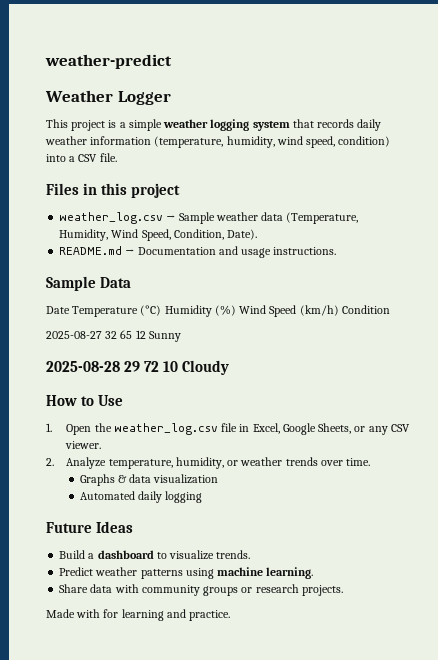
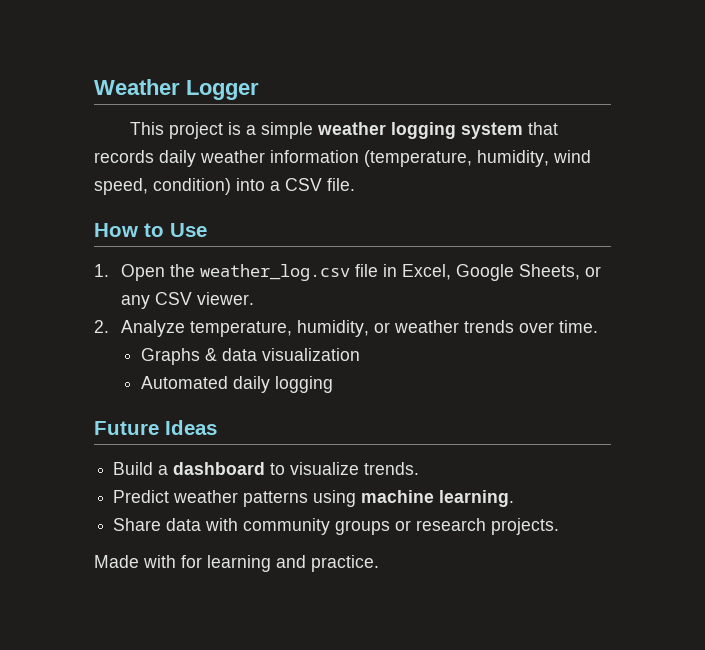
[45,54,172,69] weather-predict // -> (94, 87) none
[46,183,181,198] [59,212,359,224] [59,229,258,241] [59,246,337,258] [46,276,132,291] [46,305,390,317] [46,330,181,342] [46,360,230,375] // Files in this project // weather_log.csv → Sample weather data (Temperature, Humidity, Wind Speed, Condition, Date). // README.md → Documentation and usage instructions. // Sample Data // Date Temperature (°C) Humidity (%) Wind Speed (km/h) Condition // 2025-08-27 32 65 12 Sunny // 2025-08-28 29 72 10 Cloudy -> (355, 184) none

